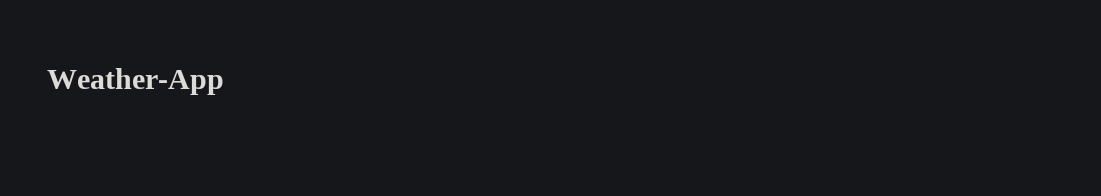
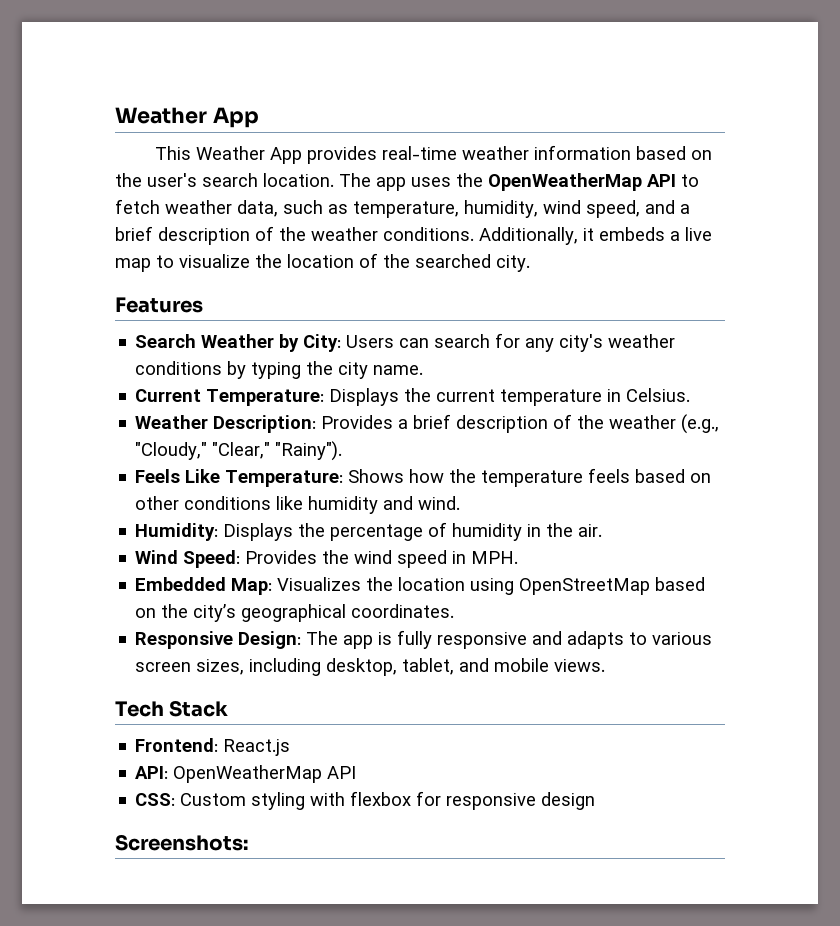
[47,68,224,95] Weather-App -> [115,107,259,128] [155,145,713,164] [115,173,699,191] [115,199,690,218] [115,226,712,245] [115,253,530,272] [115,297,203,313] [135,333,676,352] [135,361,424,379] [135,388,691,406] [135,414,720,434] [135,441,343,461] [135,468,712,487] [135,496,461,514] [135,522,603,541] [135,550,519,568] [135,577,706,595] [135,604,455,622] [135,630,713,649] [135,658,606,676] [115,700,229,717] [135,738,291,756] [135,765,357,783] [135,791,596,810] [115,834,248,851] Weather App // This Weather App provides real-time weather information based on the user's search location. The app uses the OpenWeatherMap API to fetch weather data, such as temperature, humidity, wind speed, and a brief description of the weather conditions. Additionally, it embeds a live map to visualize the location of the searched city. // Features // Search Weather by City: Users can search for any city's weather conditions by typing the city name. // Current Temperature: Displays the current temperature in Celsius. // Weather Description: Provides a brief description of the weather (e.g., "Cloudy," "Clear," "Rainy"). // Feels Like Temperature: Shows how the temperature feels based on other conditions like humidity and wind. // Humidity: Displays the percentage of humidity in the air. // Wind Speed: Provides the wind speed in MPH. // Embedded Map: Visualizes the location using OpenStreetMap based on the city’s geographical coordinates. // Responsive Design: The app is fully responsive and adapts to various screen sizes, including desktop, tablet, and mobile views. // Tech Stack // Frontend: React.js // API: OpenWeatherMap API // CSS: Custom styling with flexbox for responsive design // Screenshots:

